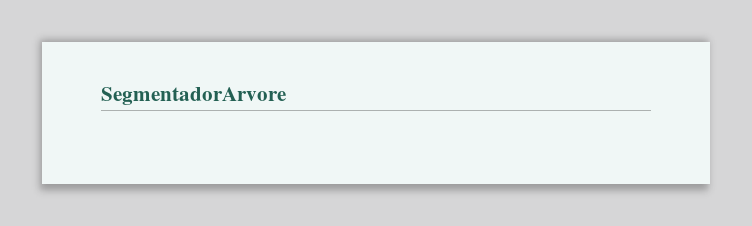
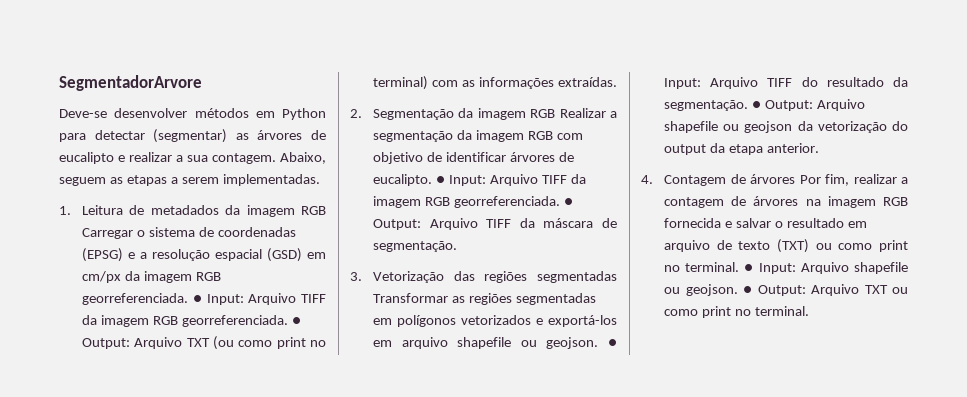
(286, 96) none -> [59,108,326,120] [59,129,326,143] [59,152,326,164] [59,174,320,186] [59,205,326,217] [82,227,296,239] [82,248,326,262] [82,271,221,283] [82,293,326,305] [82,315,301,327] [82,336,326,350] [373,76,617,90] [350,108,617,120] [373,130,583,142] [373,152,574,164] [373,174,586,186] [373,196,573,208] [373,218,617,230] [373,241,458,252] [350,271,617,283] [373,293,596,305] [373,315,617,327] [373,337,617,349] [664,77,908,89] [664,99,865,111] [664,121,908,133] [664,143,819,155] [641,174,908,186] [664,196,908,208] [664,218,867,228] [664,239,908,253] [664,262,908,274] [664,284,908,296] [664,306,809,318] // Deve-se desenvolver métodos em Python para detectar (segmentar) as árvores de eucalipto e realizar a sua contagem. Abaixo, seguem as etapas a serem implementadas. // 1. Leitura de metadados da imagem RGB Carregar o sistema de coordenadas (EPSG) e a resolução espacial (GSD) em cm/px da imagem RGB georreferenciada. ● Input: Arquivo TIFF da imagem RGB georreferenciada. ● Output: Arquivo TXT (ou como print no terminal) com as informações extraídas. // 2. Segmentação da imagem RGB Realizar a segmentação da imagem RGB com objetivo de identificar árvores de eucalipto. ● Input: Arquivo TIFF da imagem RGB georreferenciada. ● Output: Arquivo TIFF da máscara de segmentação. // 3. Vetorização das regiões segmentadas Transformar as regiões segmentadas em polígonos vetorizados e exportá-los em arquivo shapefile ou geojson. ● Input: Arquivo TIFF do resultado da segmentação. ● Output: Arquivo shapefile ou geojson da vetorização do output da etapa anterior. // 4. Contagem de árvores Por fim, realizar a contagem de árvores na imagem RGB fornecida e salvar o resultado em arquivo de texto (TXT) ou como print no terminal. ● Input: Arquivo shapefile ou geojson. ● Output: Arquivo TXT ou como print no terminal.

